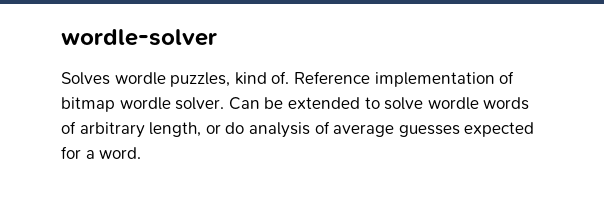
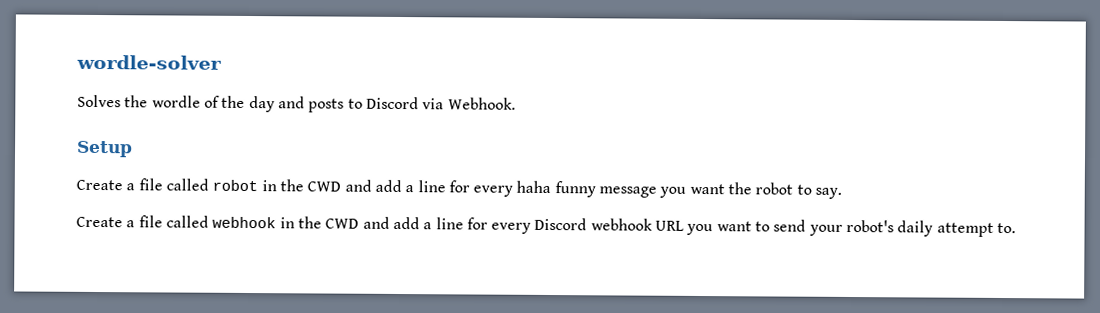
[114,71,515,87] [61,97,530,112] [61,121,535,138] [61,146,142,159] wordle puzzles, kind of. Reference implementation of bitmap wordle solver. Can be extended to solve wordle words of arbitrary length, or do analysis of average guesses expected for a word. -> [124,95,516,113] [76,140,133,158] [76,178,843,199] [76,215,1017,237] the wordle of the day and posts to Discord via Webhook. // Setup // Create a file called robot in the CWD and add a line for every haha funny message you want the robot to say. // Create a file called webhook in the CWD and add a line for every Discord webhook URL you want to send your robot's daily attempt to.

